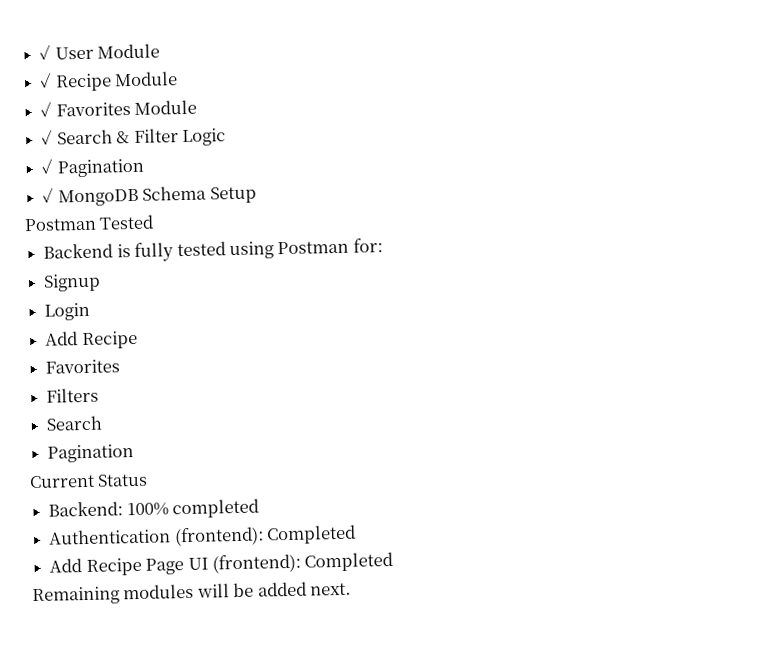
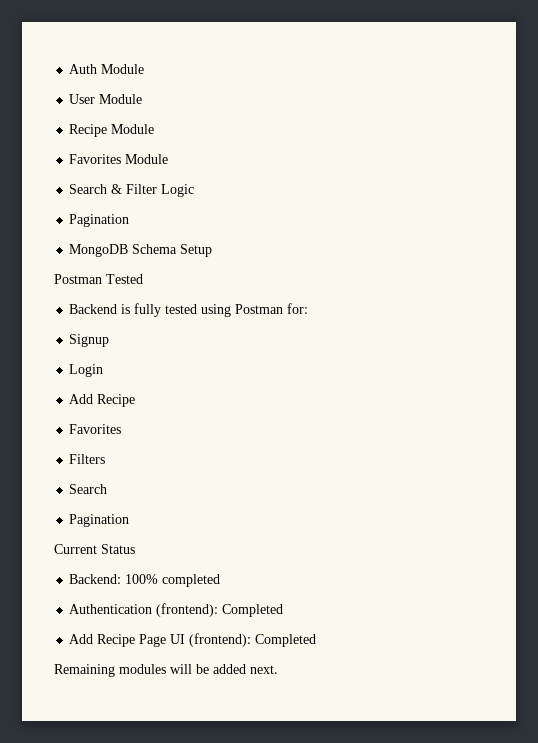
[39,44,52,60] ✓ -> [69,64,145,74] Auth Module //
[39,72,53,88] ✓ -> (143, 99) none
[40,101,53,117] ✓ -> (155, 129) none
[41,129,54,145] ✓ -> (169, 159) none
[41,158,145,178] [42,187,55,203] ✓ Pagination // ✓ -> [69,214,130,227] Pagination //

